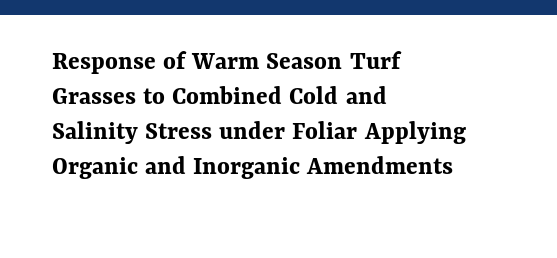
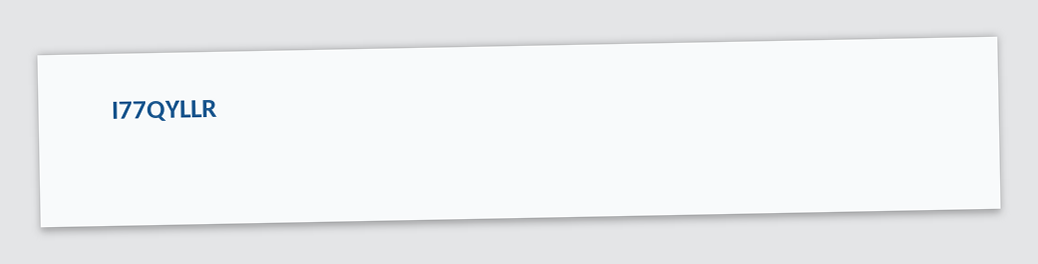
[52,51,402,74] [52,86,387,104] [52,121,466,144] [52,156,454,179] Response of Warm Season Turf Grasses to Combined Cold and Salinity Stress under Foliar Applying Organic and Inorganic Amendments -> [111,99,217,122] I77QYLLR

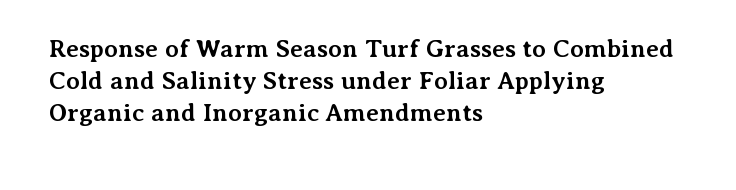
[111,99,217,122] I77QYLLR -> [49,39,675,62] [49,71,606,94] [49,103,484,126] Response of Warm Season Turf Grasses to Combined Cold and Salinity Stress under Foliar Applying Organic and Inorganic Amendments

